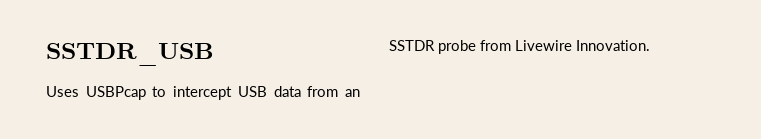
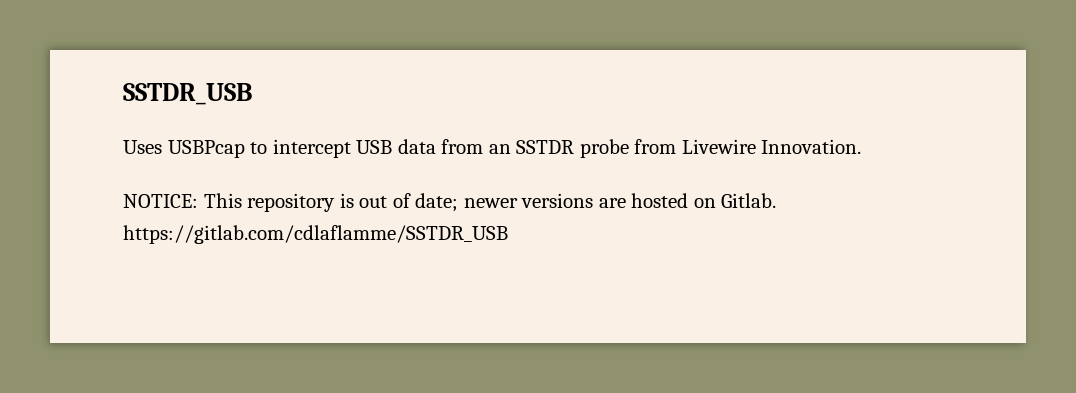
(650, 45) none -> [123,193,777,212] [123,225,508,244] // NOTICE: This repository is out of date; newer versions are hosted on Gitlab. https://gitlab.com/cdlaflamme/SSTDR_USB

